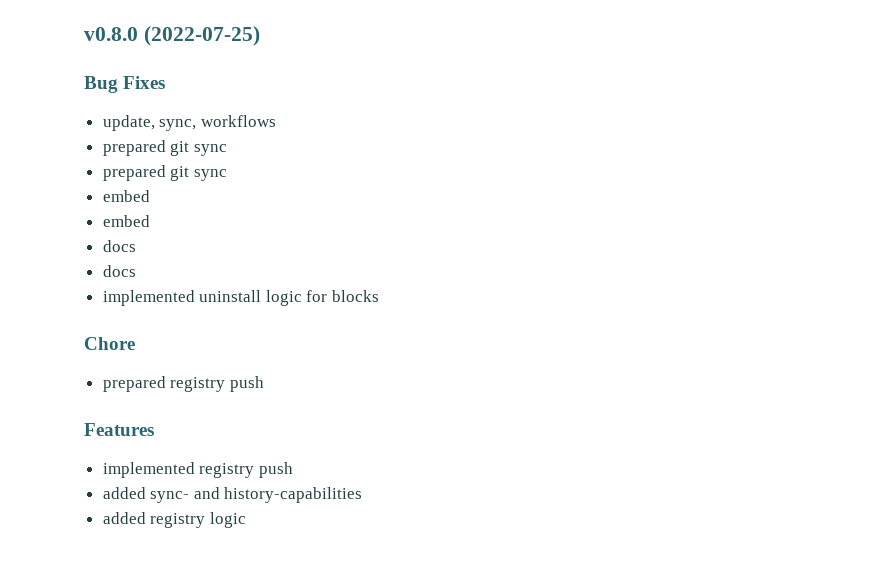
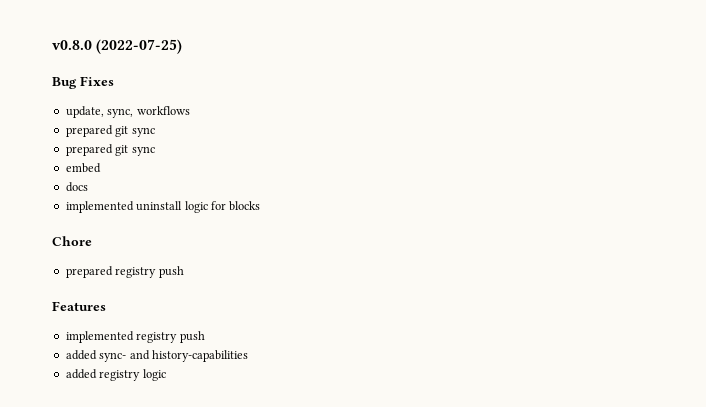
[102,215,150,227] [102,240,136,252] // embed // docs -> (101, 168) none

